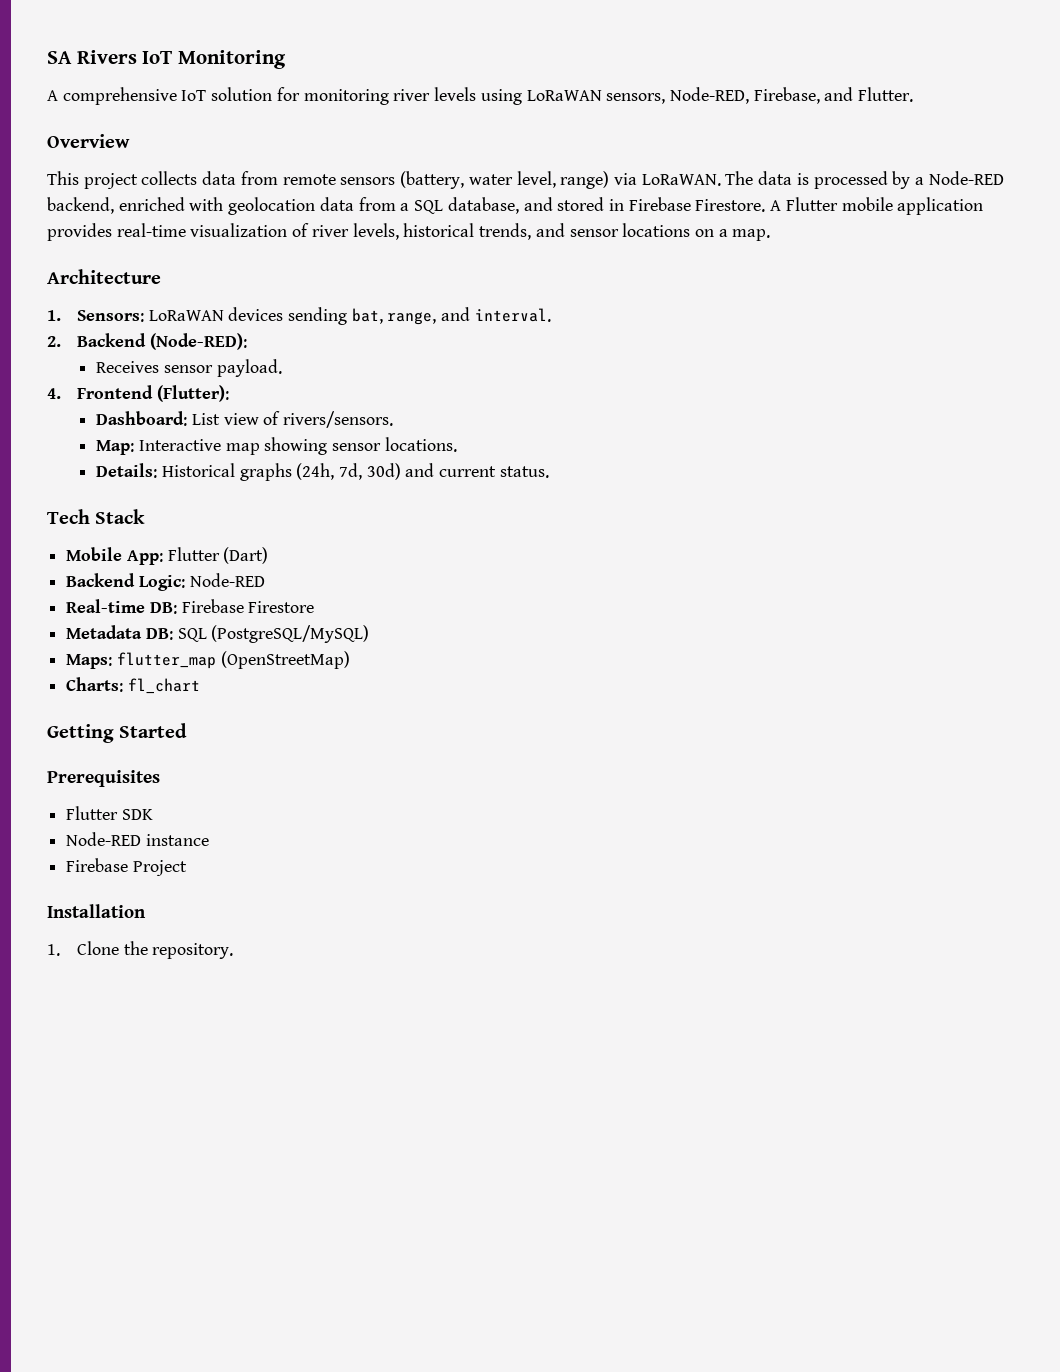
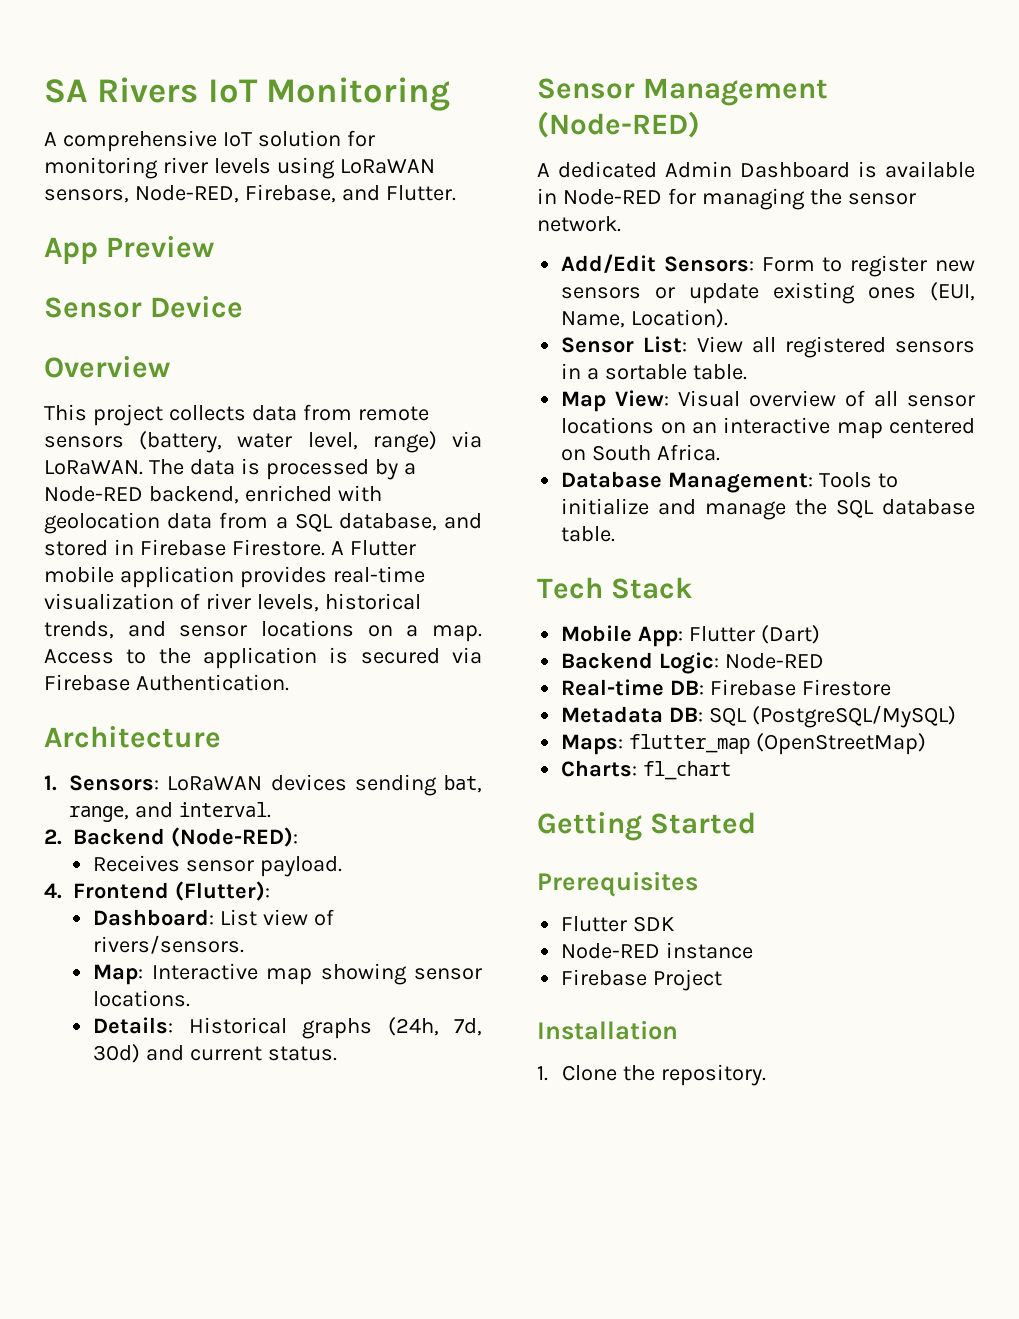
(914, 94) none -> [44,236,214,264] [44,296,243,318] // App Preview // Sensor Device
(771, 235) none -> [44,647,482,669] [44,674,289,691] Access to the application is secured via Firebase Authentication.
(549, 472) none -> [537,78,828,106] [537,111,700,138] [537,161,975,178] [537,188,916,210] [537,216,621,232] [561,254,975,277] [561,282,975,304] [561,309,729,328] [561,336,975,358] [561,363,748,380] [561,390,976,412] [561,417,975,439] [561,444,721,461] [561,471,899,493] [561,498,975,520] [561,526,616,542] // Sensor Management (Node-RED) // A dedicated Admin Dashboard is available in Node-RED for managing the sensor network. // Add/Edit Sensors: Form to register new sensors or update existing ones (EUI, Name, Location). // Sensor List: View all registered sensors in a sortable table. // Map View: Visual overview of all sensor locations on an interactive map centered on South Africa. // Database Management: Tools to initialize and manage the SQL database table.

